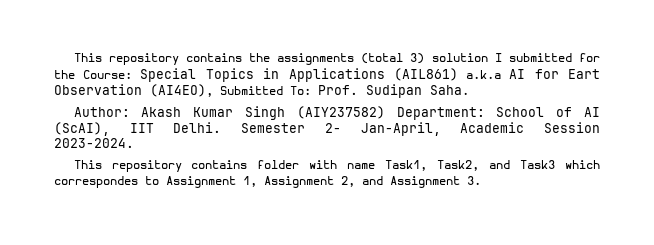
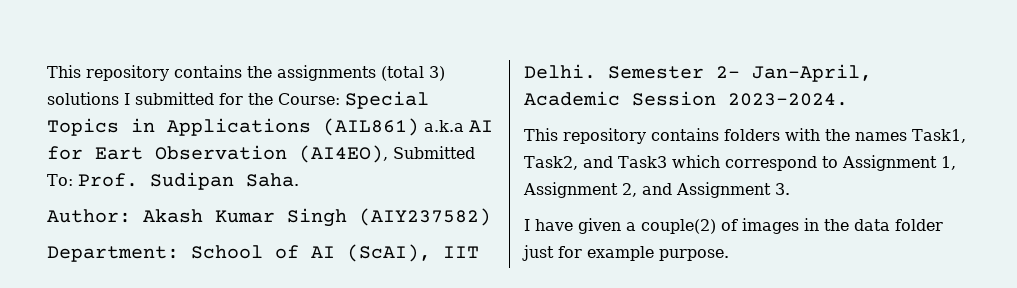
[431,53,488,62] solution -> [47,92,119,105] solutions
(385, 112) none -> (491, 217) //
[257,160,376,169] folder with name -> [724,128,907,141] folders with the names
[54,176,138,188] correspondes -> [724,156,817,171] correspond
(481, 180) none -> [524,218,943,234] [522,245,729,261] // I have given a couple(2) of images in the data folder just for example purpose.

